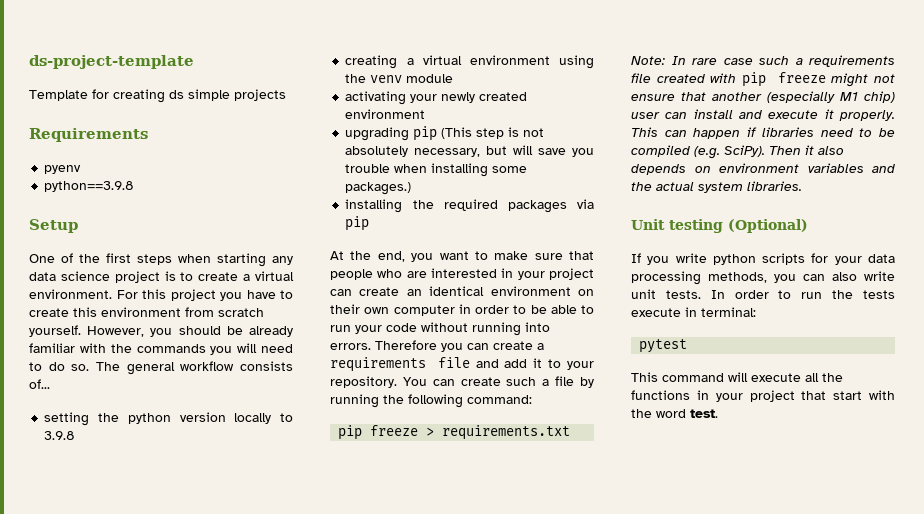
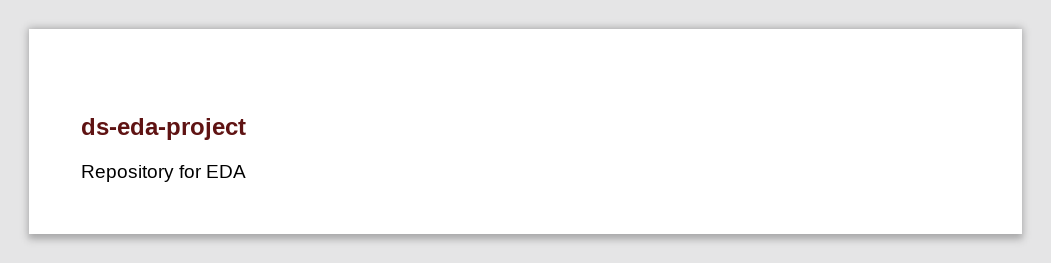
[29,55,194,69] [29,89,286,103] [29,128,148,142] [44,165,82,174] [44,181,135,192] [29,219,78,233] [29,253,293,267] [29,271,294,283] [29,289,293,301] [29,307,264,317] [29,325,293,337] [29,343,293,355] [29,361,293,375] [29,379,50,389] [44,412,293,426] [44,431,76,440] [345,55,594,69] [345,74,454,83] [345,91,528,105] [345,109,426,119] [345,126,545,141] [345,145,594,157] [345,163,528,177] [345,182,412,195] [345,199,594,213] [345,216,370,231] [330,251,594,262] [330,268,594,280] [330,286,594,296] [330,304,594,316] [330,322,550,336] [330,340,544,352] [330,357,594,372] [330,376,594,388] [330,394,532,408] [338,425,571,440] [631,55,895,67] [631,72,895,87] [631,91,895,103] [631,109,895,121] [631,127,895,139] [631,145,844,159] [631,163,895,175] [631,181,802,193] [631,219,808,233] [631,253,895,265] [631,271,895,285] [631,289,895,299] [631,307,756,317] [639,339,688,353] [631,372,843,382] [631,390,895,402] [631,409,718,418] ds-project-template // Template for creating ds simple projects // Requirements // pyenv // python==3.9.8 // Setup // One of the first steps when starting any data science project is to create a virtual environment. For this project you have to create this environment from scratch yourself. However, you should be already familiar with the commands you will need to do so. The general workflow consists of... // setting the python version locally to 3.9.8 // creating a virtual environment using the venv module // activating your newly created environment // upgrading pip (This step is not absolutely necessary, but will save you trouble when installing some packages.) // installing the required packages via pip // At the end, you want to make sure that people who are interested in your project can create an identical environment on their own computer in order to be able to run your code without running into errors. Therefore you can create a requirements file and add it to your repository. You can create such a file by running the following command: // pip freeze > requirements.txt // Note: In rare case such a requirements file created with pip freeze might not ensure that another (especially M1 chip) user can install and execute it properly. This can happen if libraries need to be compiled (e.g. SciPy). Then it also depends on environment variables and the actual system libraries. // Unit testing (Optional) // If you write python scripts for your data processing methods, you can also write unit tests. In order to run the tests execute in terminal: // pytest // This command will execute all the functions in your project that start with the word test. -> [81,118,246,140] [81,165,247,182] ds-eda-project // Repository for EDA

